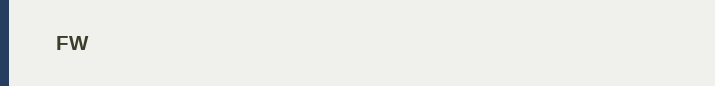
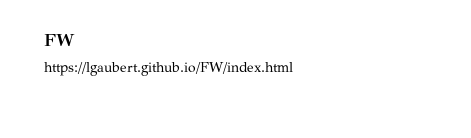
(89, 43) none -> [44,62,293,76] // https://lgaubert.github.io/FW/index.html

